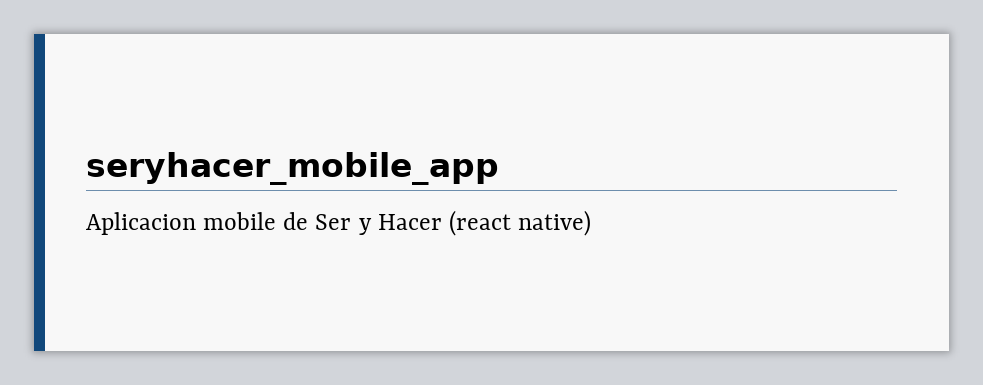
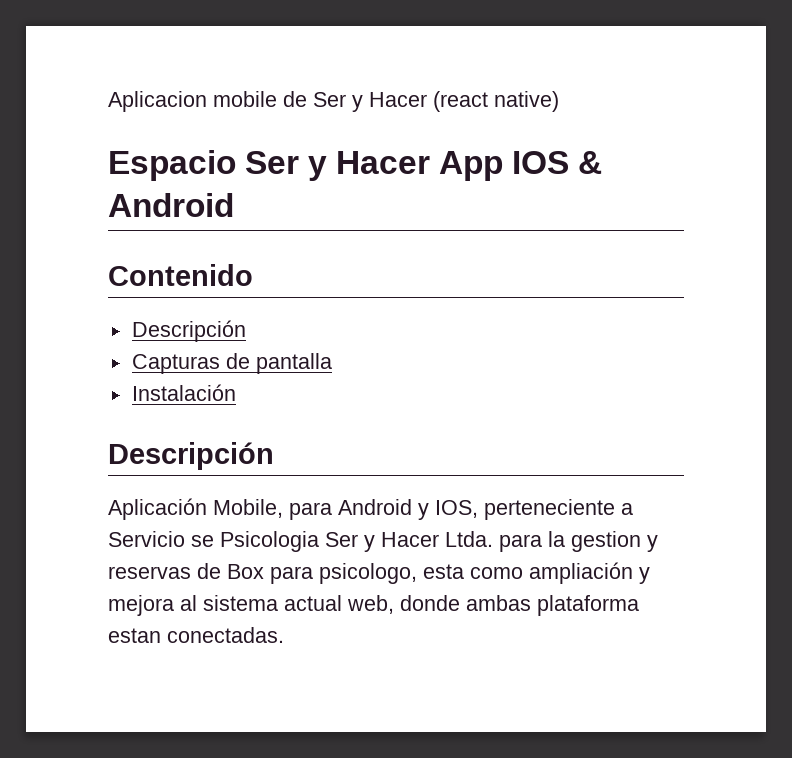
[86,152,499,185] seryhacer_mobile_app // -> (108, 101) none
(592, 223) none -> [108,150,603,181] [108,193,234,217] [108,264,253,286] [131,320,246,342] [131,353,332,374] [131,384,236,401] [108,442,274,470] [108,498,633,520] [108,531,658,552] [108,562,650,584] [108,595,639,616] [108,627,284,643] // Espacio Ser y Hacer App IOS & Android // Contenido // Descripción // Capturas de pantalla // Instalación // Descripción // Aplicación Mobile, para Android y IOS, perteneciente a Servicio se Psicologia Ser y Hacer Ltda. para la gestion y reservas de Box para psicologo, esta como ampliación y mejora al sistema actual web, donde ambas plataforma estan conectadas.

